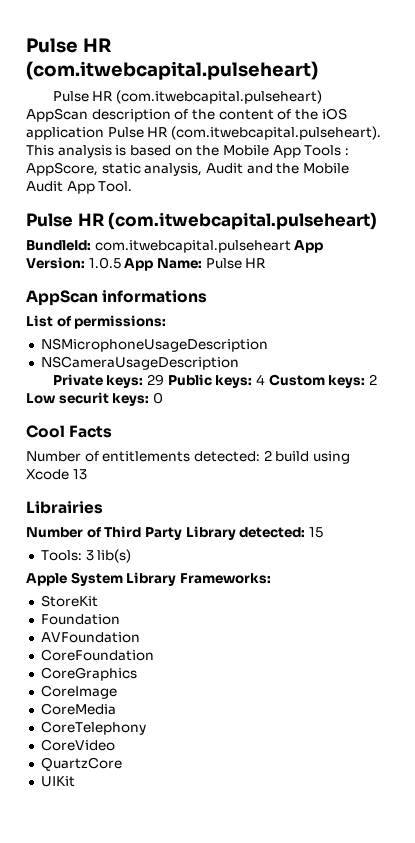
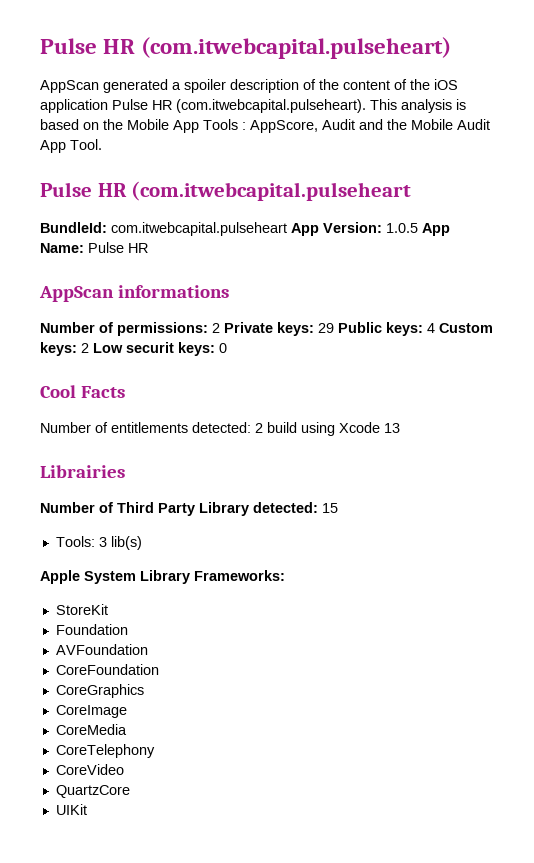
[26,38,112,53] [26,61,318,80] [52,90,323,104] [26,108,88,122] Pulse HR (com.itwebcapital.pulseheart) // Pulse HR (com.itwebcapital.pulseheart) AppScan -> [40,37,452,59] [40,79,226,93] Pulse HR (com.itwebcapital.pulseheart) // AppScan generated a spoiler
[101,163,203,176] static analysis, -> (318, 126) none
[108,212,378,230] (com.itwebcapital.pulseheart) -> [131,181,412,201] (com.itwebcapital.pulseheart
[26,315,53,327] List -> [40,322,95,333] Number
[40,338,268,352] [40,356,239,370] // NSMicrophoneUsageDescription // NSCameraUsageDescription // -> [212,323,220,333] 2

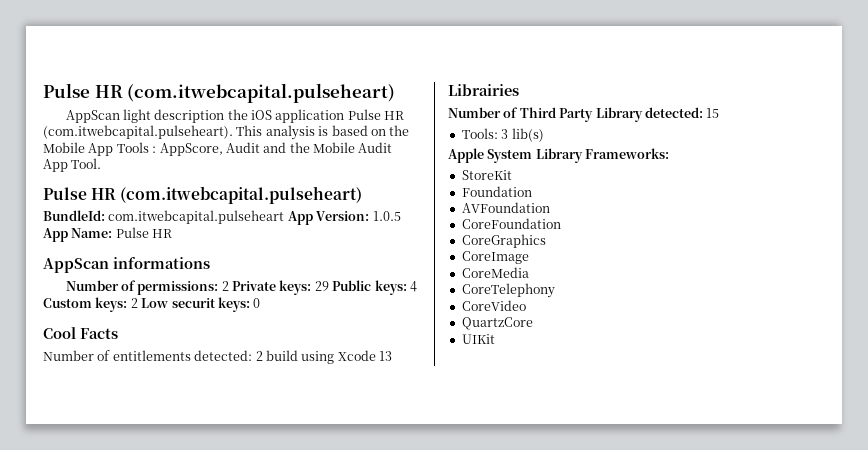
[103,79,407,93] generated a spoiler description of the content of -> [122,109,225,123] light description
[131,181,412,201] (com.itwebcapital.pulseheart -> [120,186,363,204] (com.itwebcapital.pulseheart)

